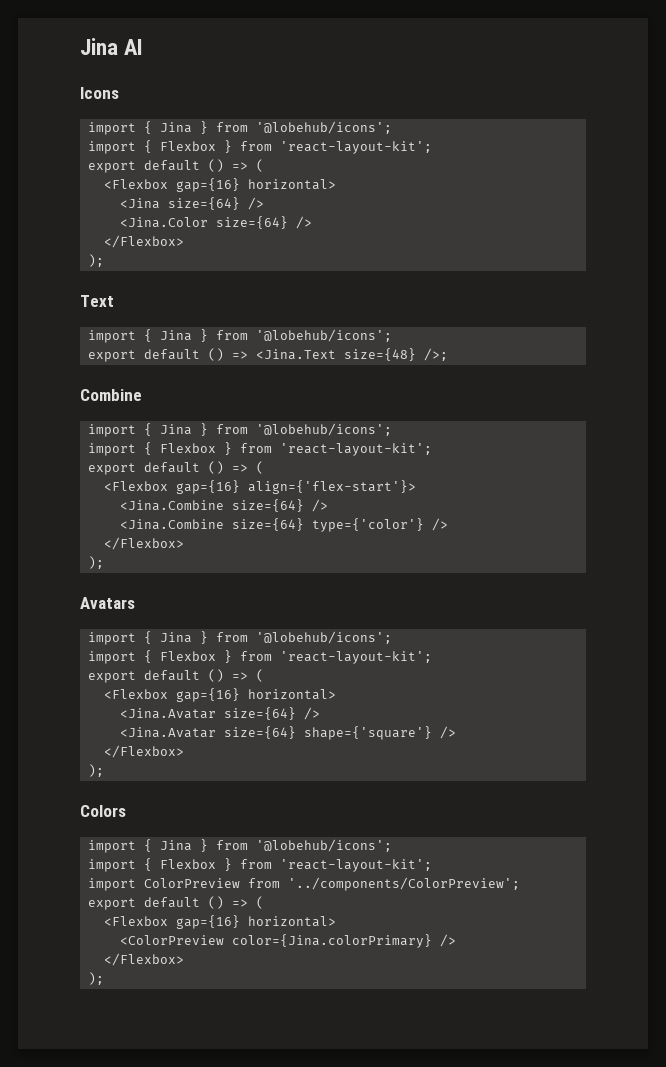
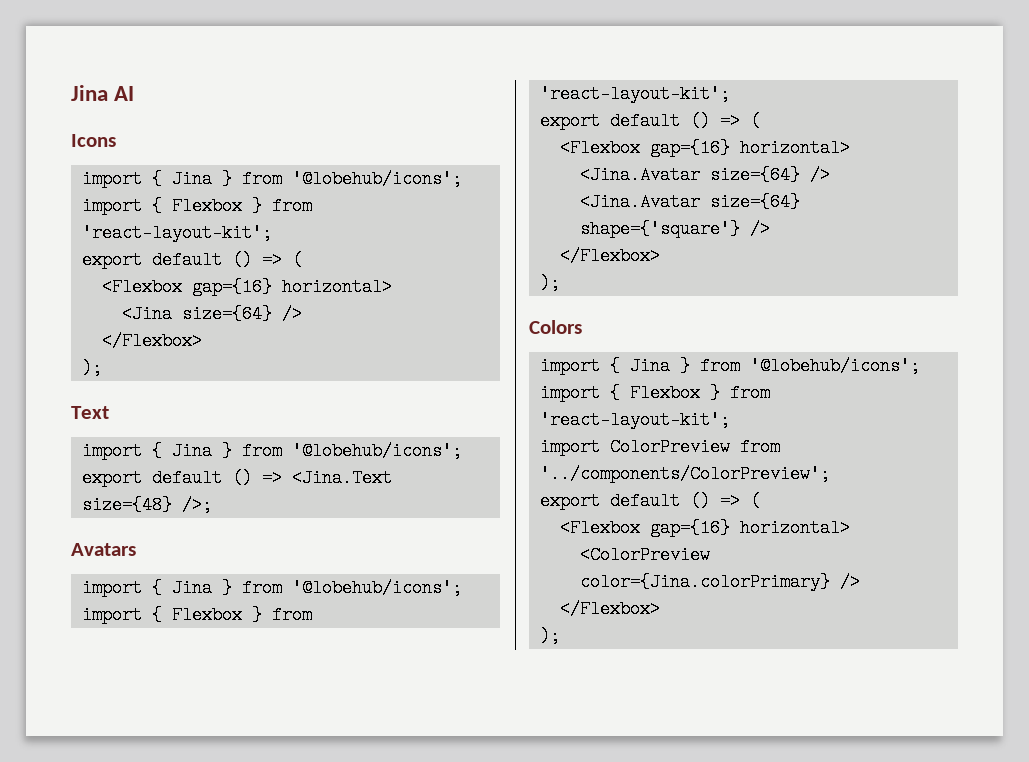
[119,216,312,229] // <Jina.Color size={64} /> -> (302, 314) none
[80,389,142,401] [87,423,392,437] [87,442,432,456] [87,461,264,475] [103,480,416,494] [119,499,328,512] [119,518,448,532] [103,537,184,550] [87,556,104,569] // Combine // import { Jina } from '@lobehub/icons'; // import { Flexbox } from 'react-layout-kit'; // export default () => ( // <Flexbox gap={16} align={'flex-start'}> // <Jina.Combine size={64} /> // <Jina.Combine size={64} type={'color'} /> // </Flexbox> // ); -> (212, 505) none

